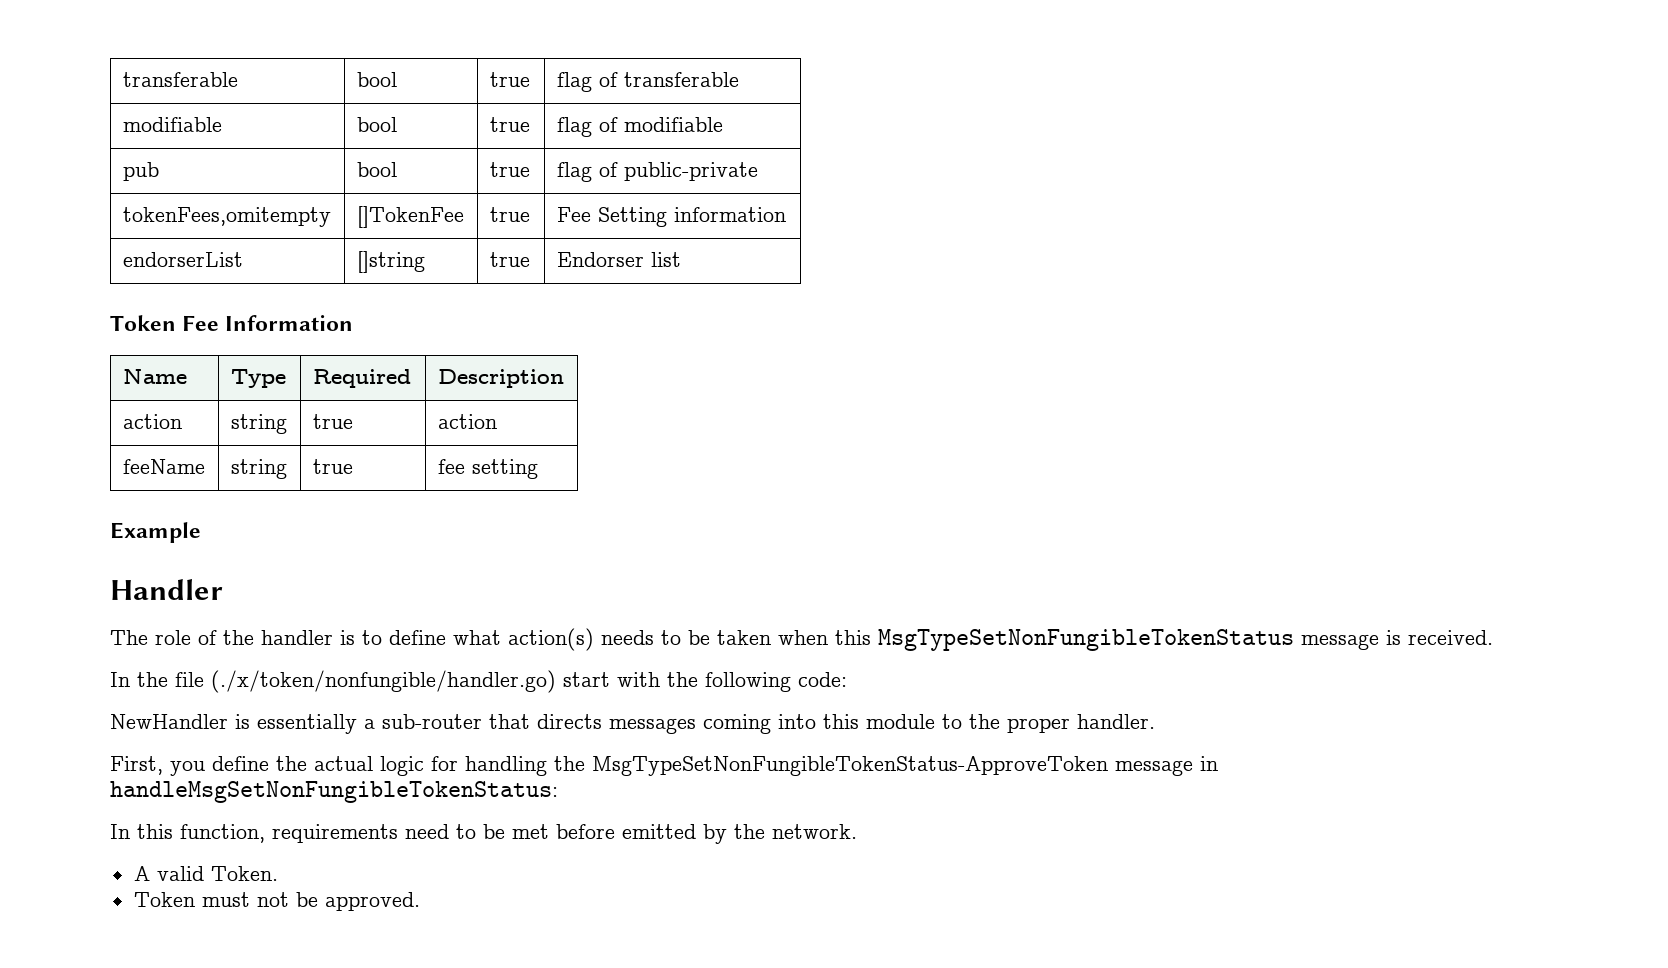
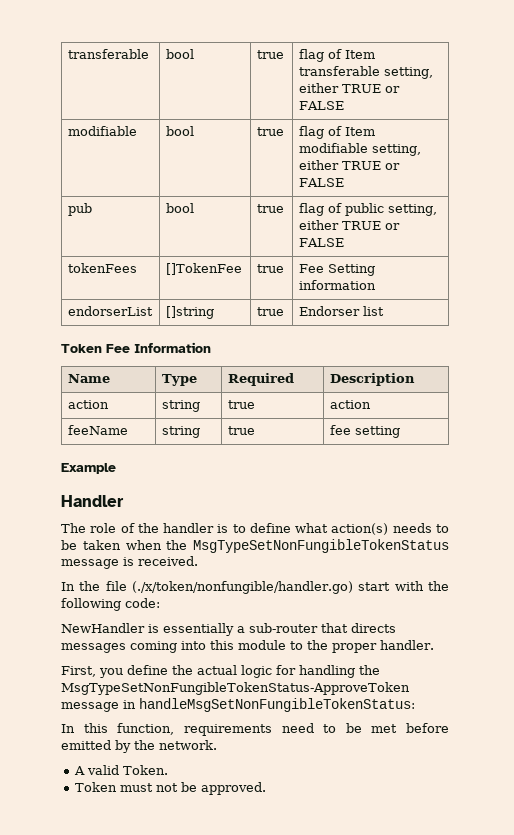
[623,72,739,87] transferable -> [344,50,375,59] [298,66,433,79] [298,83,400,93] [298,101,344,110] Item transferable setting, either TRUE or FALSE
[623,117,723,132] modifiable -> [344,127,375,136] [298,143,421,156] [298,160,400,170] [298,178,344,187] Item modifiable setting, either TRUE or FALSE
[623,162,758,181] [122,207,331,227] public-private // tokenFees,omitempty -> [344,203,437,216] [298,220,400,230] [298,238,344,247] [67,263,137,273] public setting, either TRUE or FALSE // tokenFees
[835,630,871,645] this -> [166,540,188,550] the

